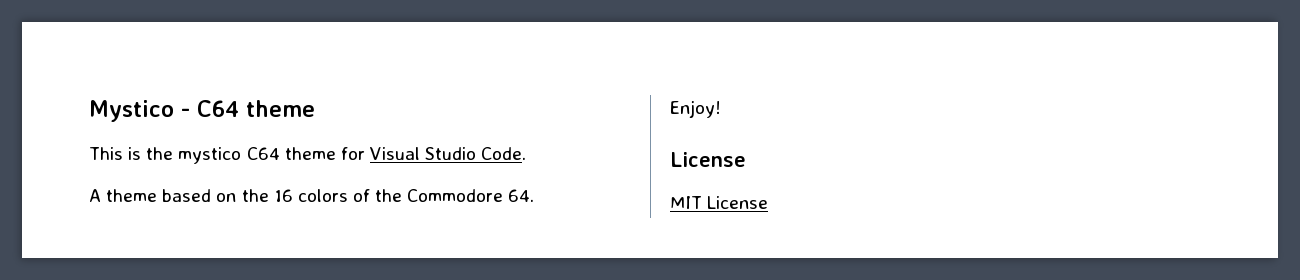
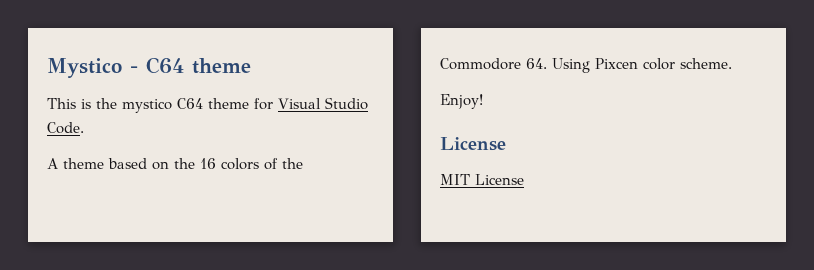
(535, 195) none -> [552,58,732,73] Using Pixcen color scheme.

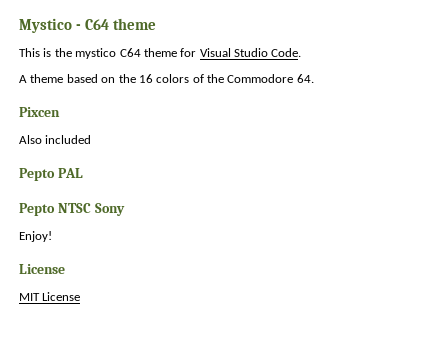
[552,58,590,73] Using -> (314, 78) //
[643,58,732,70] color scheme. -> [19,135,92,144] [19,168,83,181] [19,203,125,216] // Also included // Pepto PAL // Pepto NTSC Sony

